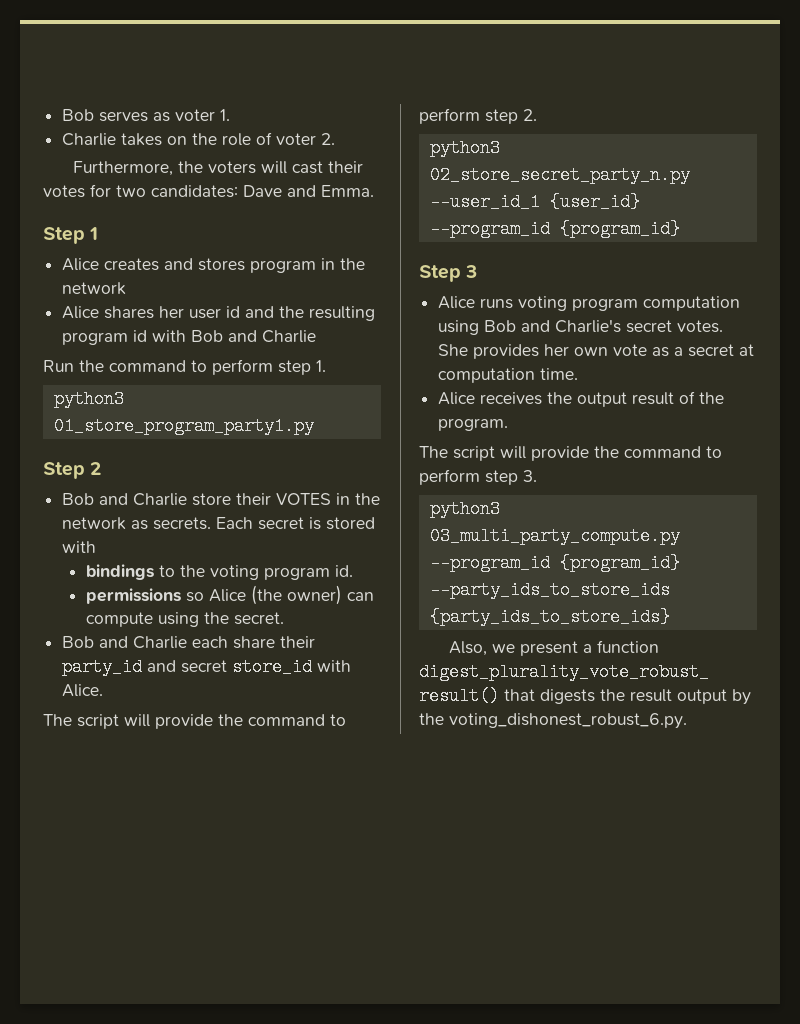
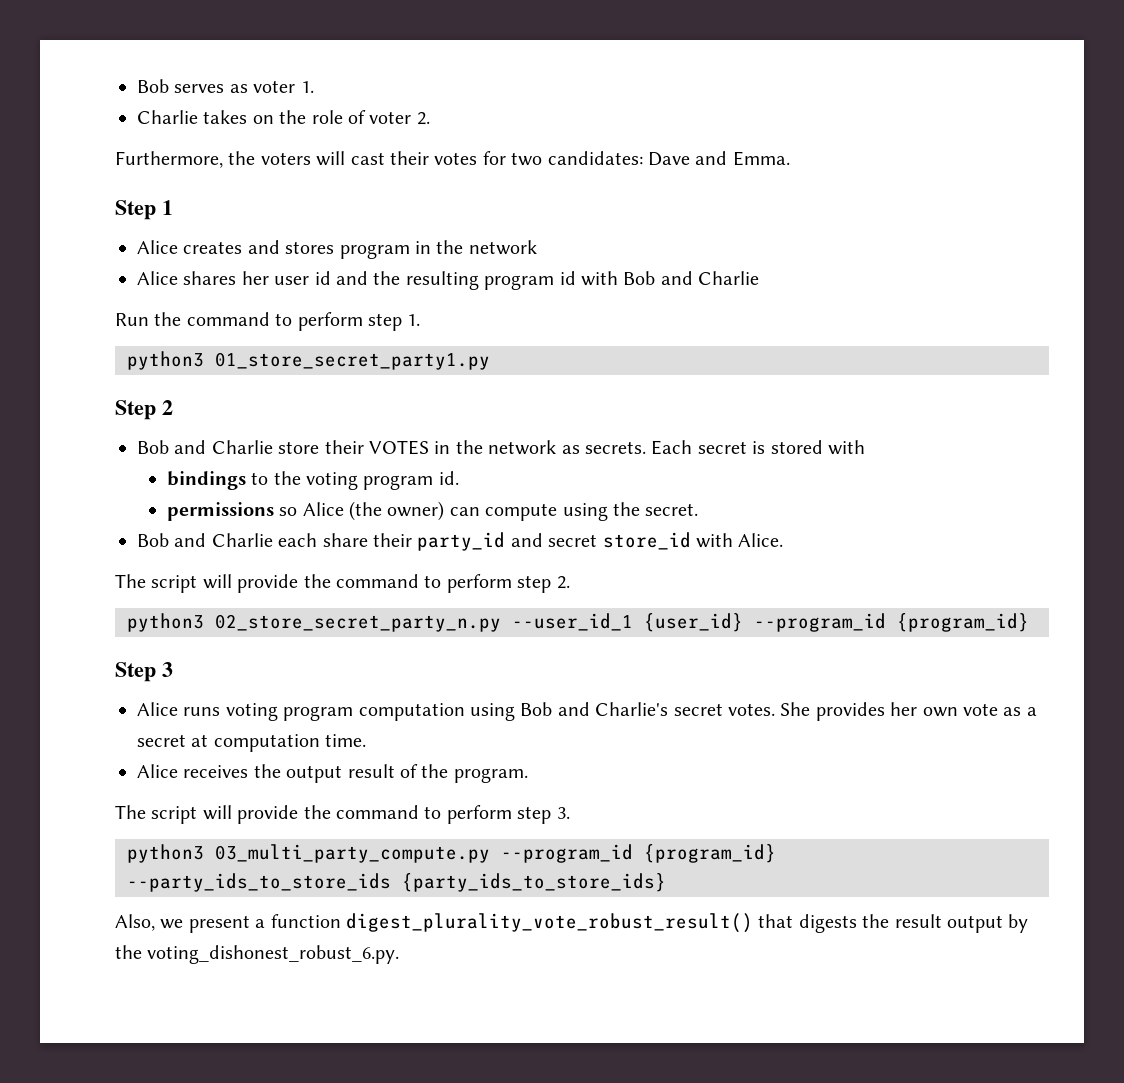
[53,417,314,435] 01_store_program_party1.py -> [215,352,490,370] 01_store_secret_party1.py

